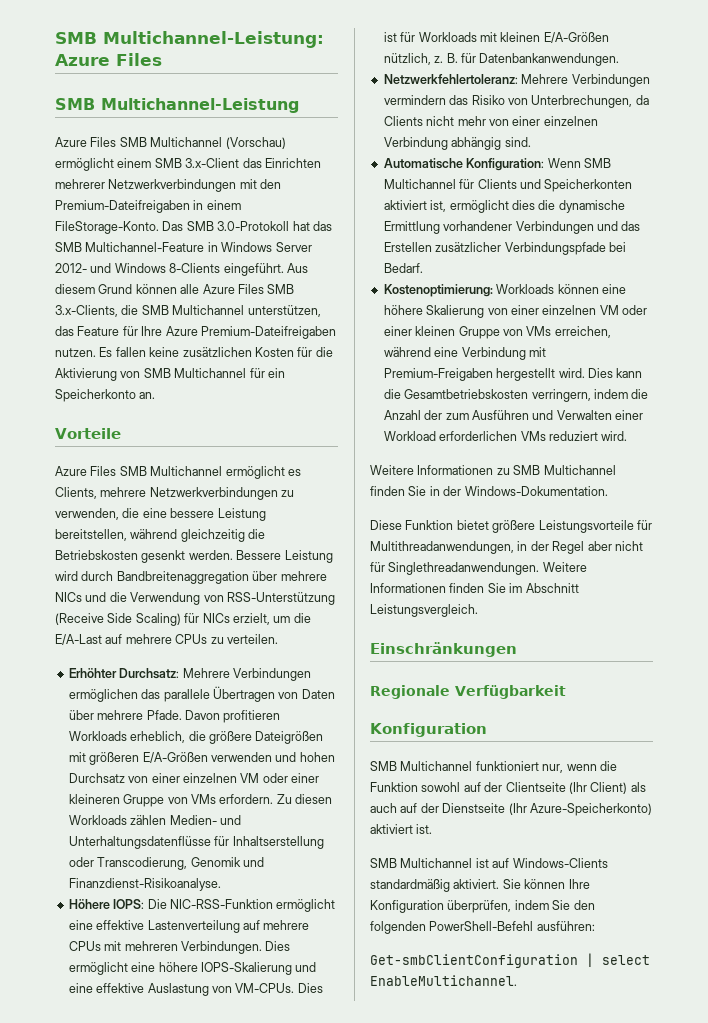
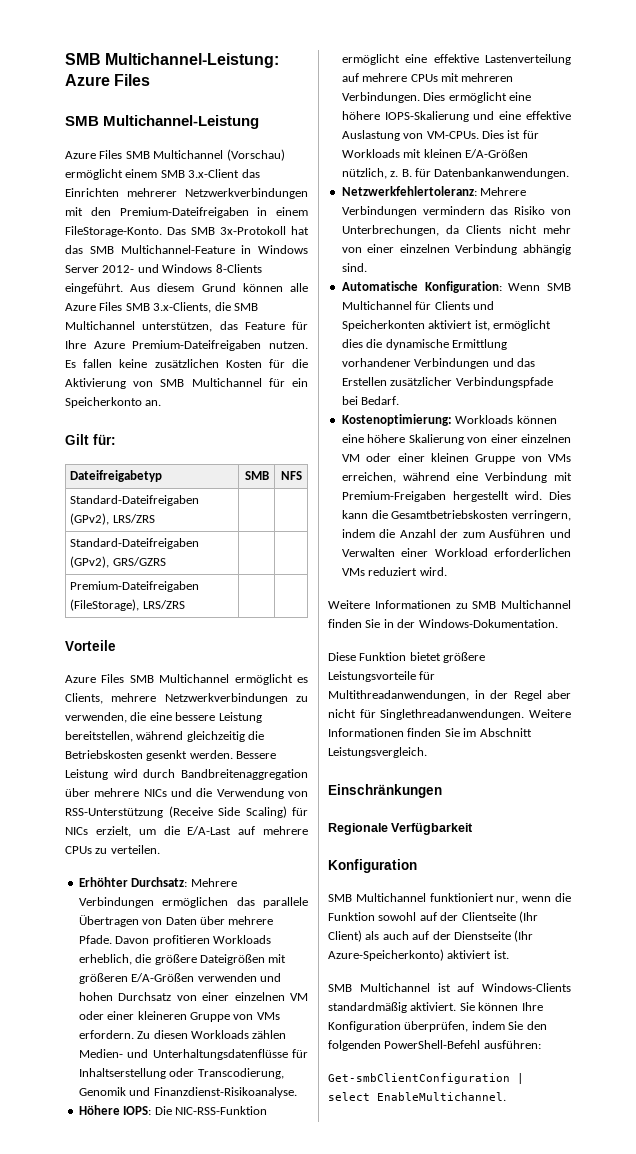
[217,221,290,231] 3.0-Protokoll -> [220,226,286,235] 3x-Protokoll
(156, 395) none -> [65,434,116,445] [70,470,163,482] [244,471,269,480] [280,471,302,480] [70,495,200,506] [70,513,155,525] [70,538,200,549] [70,556,166,568] [70,581,200,592] [70,599,185,611] // Gilt für: // Dateifreigabetyp | SMB | NFS // Standard-Dateifreigaben (GPv2), LRS/ZRS | | // Standard-Dateifreigaben (GPv2), GRS/GZRS | | // Premium-Dateifreigaben (FileStorage), LRS/ZRS | |

